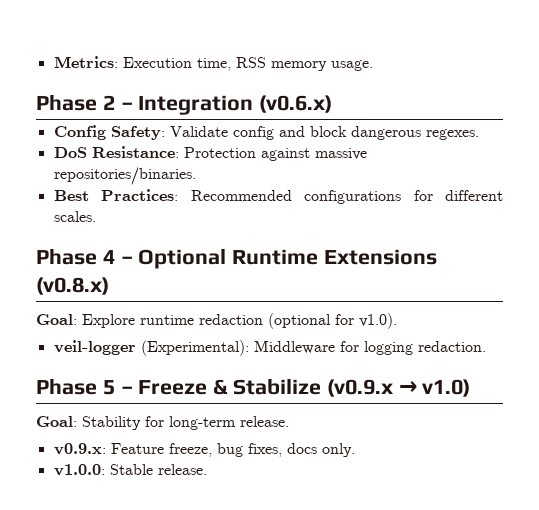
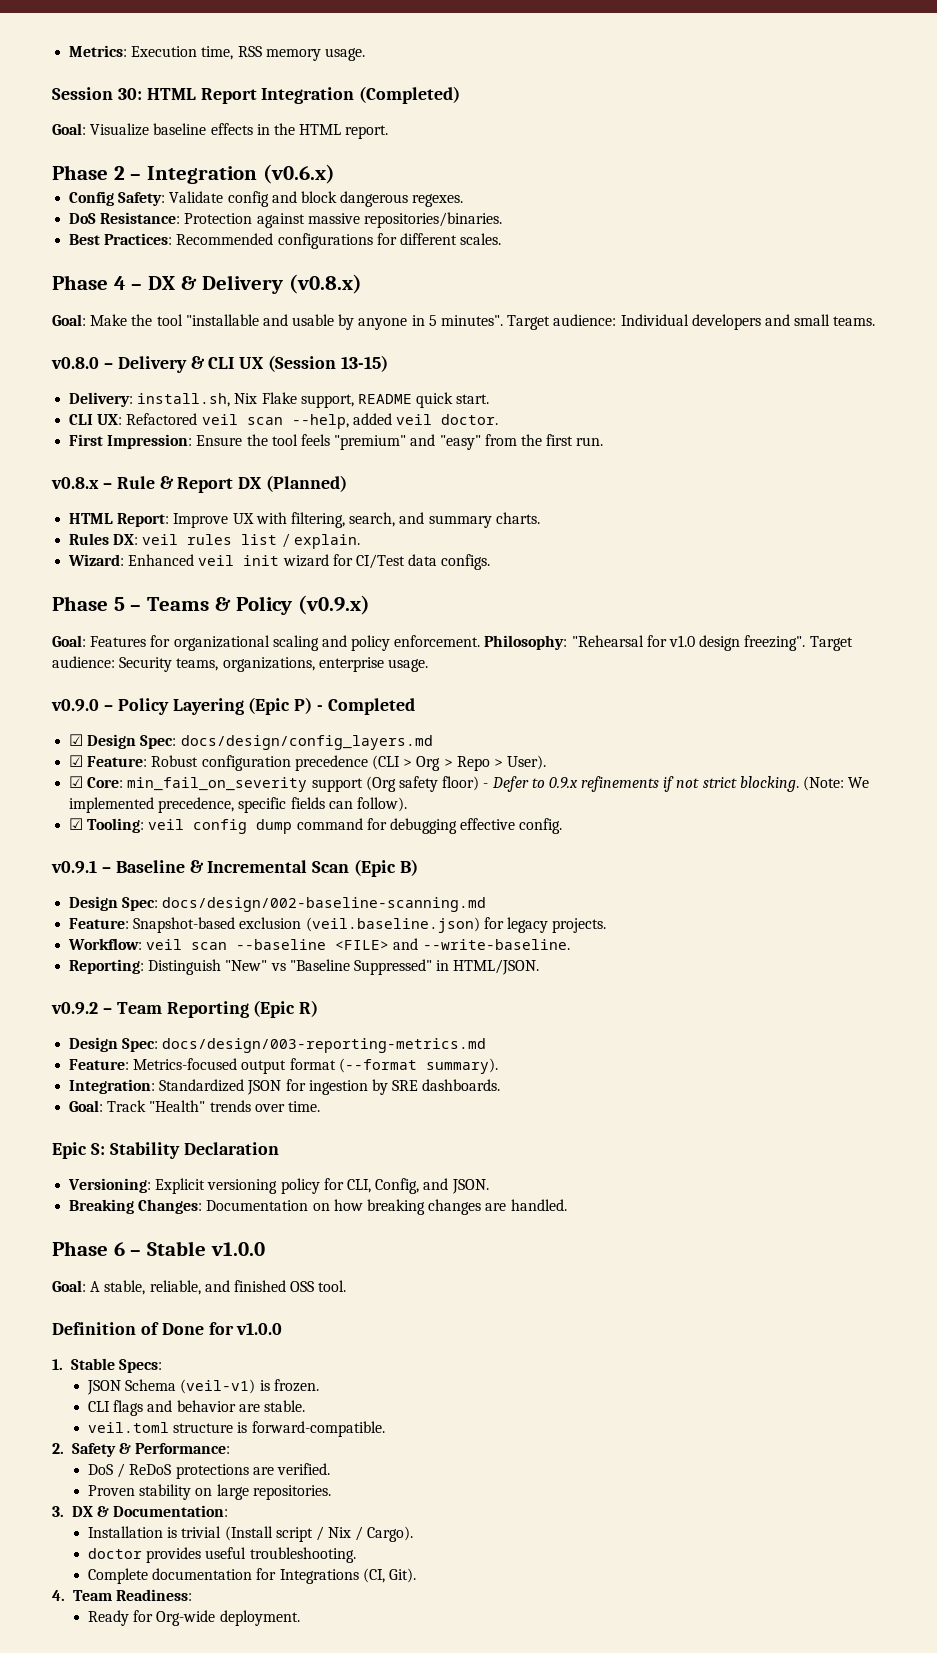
(373, 65) none -> [52,86,461,104] [52,123,389,139] // Session 30: HTML Report Integration (Completed) // Goal: Visualize baseline effects in the HTML report.
[138,248,438,269] Optional Runtime Extensions -> [148,275,284,294] DX & Delivery
[82,313,397,329] [53,340,486,356] [36,378,471,397] [36,416,289,430] [53,443,355,457] [53,464,207,476] Explore runtime redaction (optional for v1.0). // veil-logger (Experimental): Middleware for logging redaction. // Phase 5 – Freeze & Stabilize (v0.9.x → v1.0) // Goal: Stability for long-term release. // v0.9.x: Feature freeze, bug fixes, docs only. // v1.0.0: Stable release. -> [90,314,876,330] [51,355,389,373] [69,392,490,408] [69,413,498,429] [69,434,604,450] [51,475,348,493] [69,512,540,528] [69,533,360,549] [68,554,491,570] [52,595,371,615] [52,635,853,651] [52,656,428,672] [51,697,416,715] [69,734,433,750] [69,755,547,771] [69,776,870,792] [69,797,407,813] [69,818,563,834] [51,859,419,877] [69,896,487,912] [69,917,607,933] [68,938,570,950] [69,959,540,975] [51,1000,319,1018] [69,1037,487,1053] [69,1058,498,1074] [69,1079,501,1095] [69,1100,320,1112] [52,1142,279,1159] [68,1178,489,1194] [69,1199,567,1215] [52,1241,265,1256] [52,1280,347,1295] [52,1322,283,1335] [52,1358,163,1373] [86,1379,319,1395] [87,1400,305,1416] [87,1421,385,1437] [52,1443,231,1457] [87,1463,330,1479] [87,1484,331,1500] [52,1505,229,1517] [87,1526,414,1542] [87,1547,356,1563] [87,1568,416,1584] [52,1589,192,1601] [87,1610,300,1626] Make the tool "installable and usable by anyone in 5 minutes". Target audience: Individual developers and small teams. // v0.8.0 – Delivery & CLI UX (Session 13-15) // Delivery: install.sh, Nix Flake support, README quick start. // CLI UX: Refactored veil scan --help, added veil doctor. // First Impression: Ensure the tool feels "premium" and "easy" from the first run. // v0.8.x – Rule & Report DX (Planned) // HTML Report: Improve UX with filtering, search, and summary charts. // Rules DX: veil rules list / explain. // Wizard: Enhanced veil init wizard for CI/Test data configs. // Phase 5 – Teams & Policy (v0.9.x) // Goal: Features for organizational scaling and policy enforcement. Philosophy: "Rehearsal for v1.0 design freezing". Target audience: Security teams, organizations, enterprise usage. // v0.9.0 – Policy Layering (Epic P) - Completed // ☑ Design Spec: docs/design/config_layers.md // ☑ Feature: Robust configuration precedence (CLI > Org > Repo > User). // ☑ Core: min_fail_on_severity support (Org safety floor) - Defer to 0.9.x refinements if not strict blocking. (Note: We implemented precedence, specific fields can follow). // ☑ Tooling: veil config dump command for debugging effective config. // v0.9.1 – Baseline & Incremental Scan (Epic B) // Design Spec: docs/design/002-baseline-scanning.md // Feature: Snapshot-based exclusion (veil.baseline.json) for legacy projects. // Workflow: veil scan --baseline <FILE> and --write-baseline. // Reporting: Distinguish "New" vs "Baseline Suppressed" in HTML/JSON. // v0.9.2 – Team Reporting (Epic R) // Design Spec: docs/design/003-reporting-metrics.md // Feature: Metrics-focused output format (--format summary). // Integration: Standardized JSON for ingestion by SRE dashboards. // Goal: Track "Health" trends over time. // Epic S: Stability Declaration // Versioning: Explicit versioning policy for CLI, Config, and JSON. // Breaking Changes: Documentation on how breaking changes are handled. // Phase 6 – Stable v1.0.0 // Goal: A stable, reliable, and finished OSS tool. // Definition of Done for v1.0.0 // 1. Stable Specs: // JSON Schema (veil-v1) is frozen. // CLI flags and behavior are stable. // veil.toml structure is forward-compatible. // 2. Safety & Performance: // DoS / ReDoS protections are verified. // Proven stability on large repositories. // 3. DX & Documentation: // Installation is trivial (Install script / Nix / Cargo). // doctor provides useful troubleshooting. // Complete documentation for Integrations (CI, Git). // 4. Team Readiness: // Ready for Org-wide deployment.

